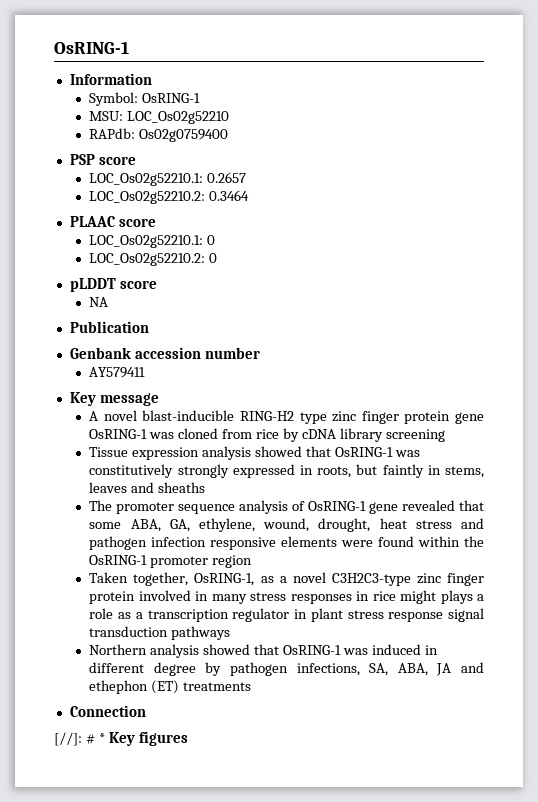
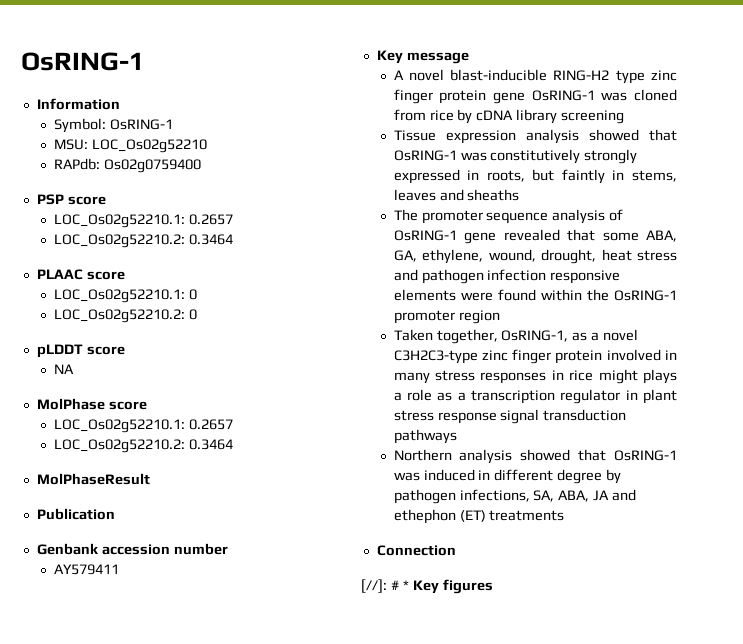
(109, 302) none -> [36,398,147,410] [53,419,233,433] [53,439,233,453] [36,473,150,485] // MolPhase score // LOC_Os02g52210.1: 0.2657 // LOC_Os02g52210.2: 0.3464 // MolPhaseResult

